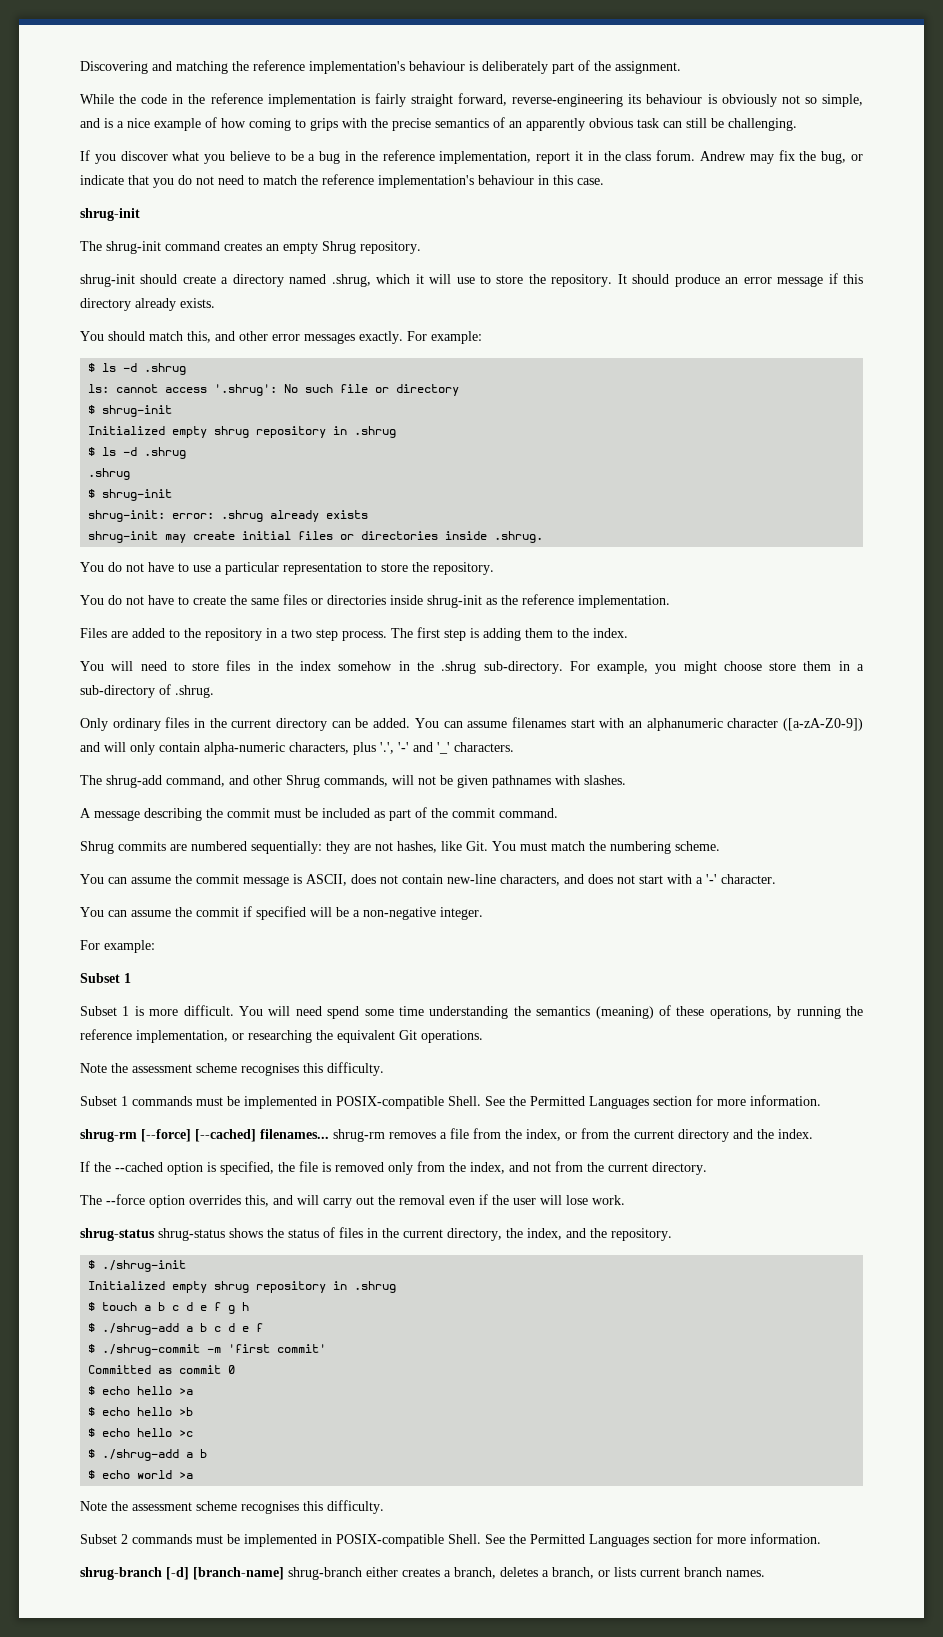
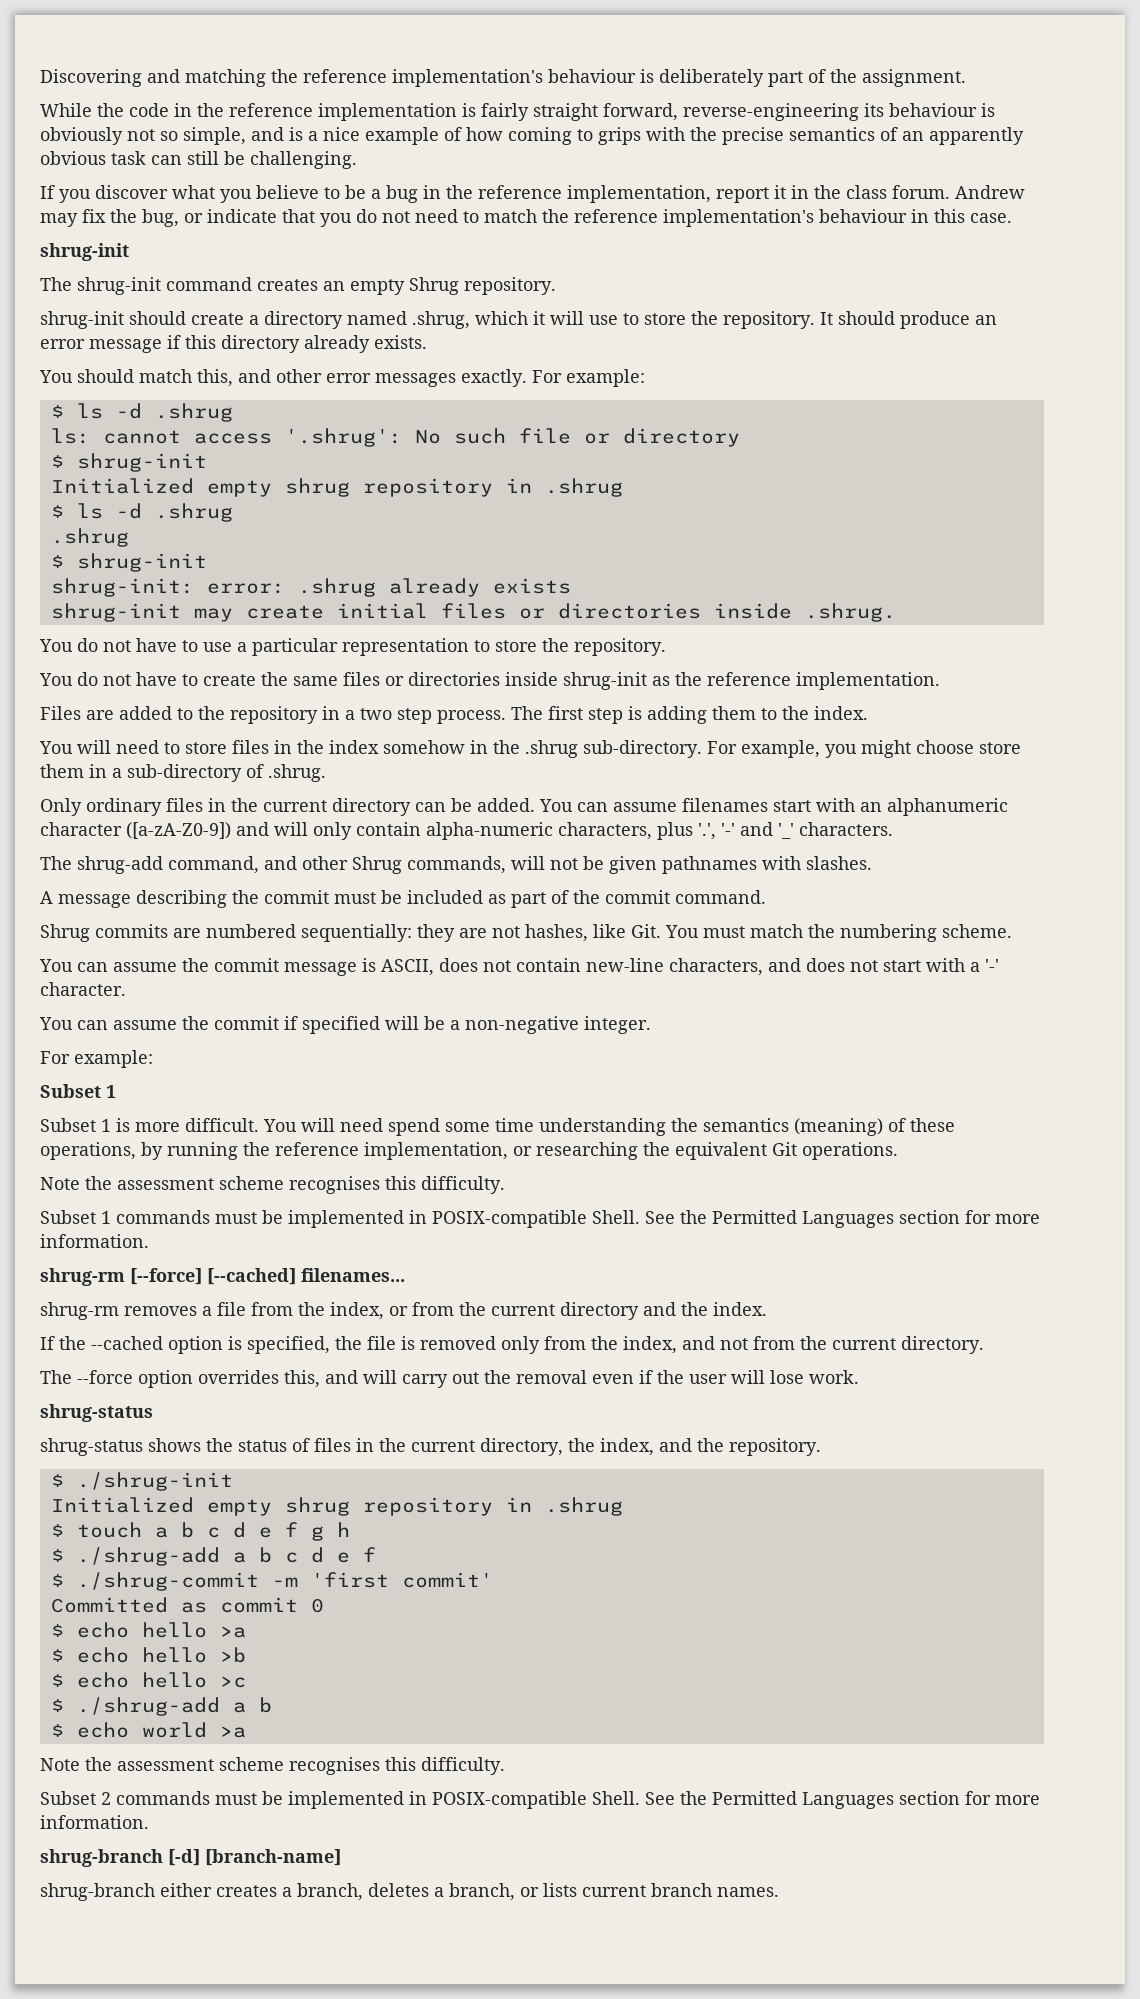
(329, 1134) none -> (405, 1275) //
(155, 1234) none -> (153, 1413) //
(284, 1573) none -> (341, 1857) //

